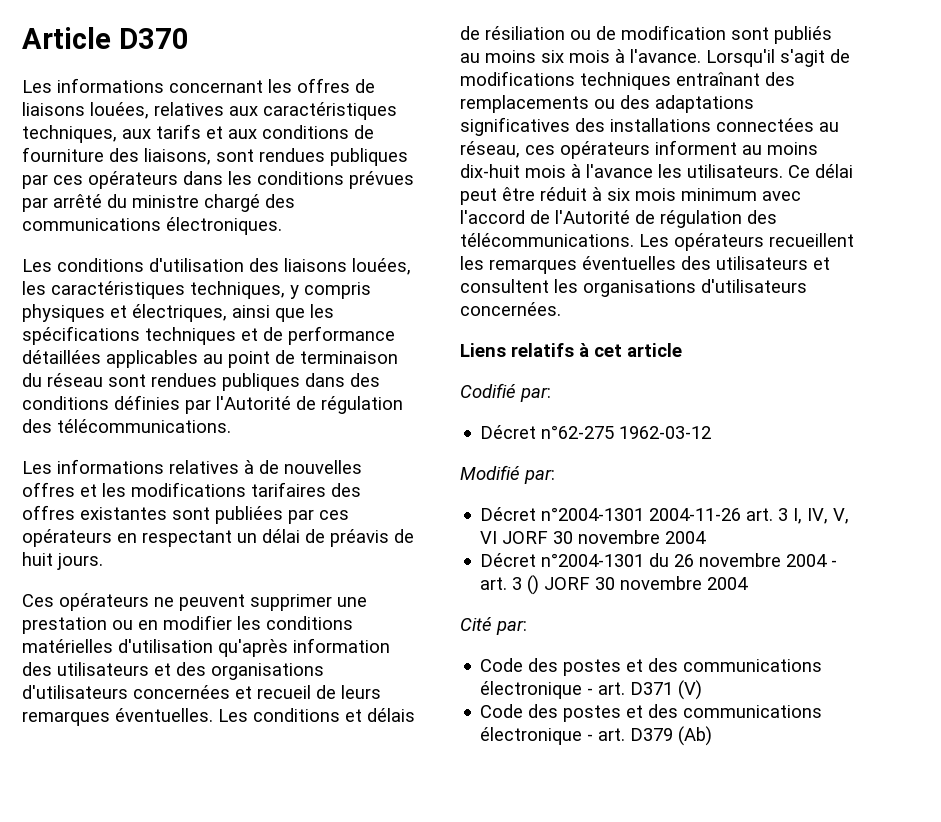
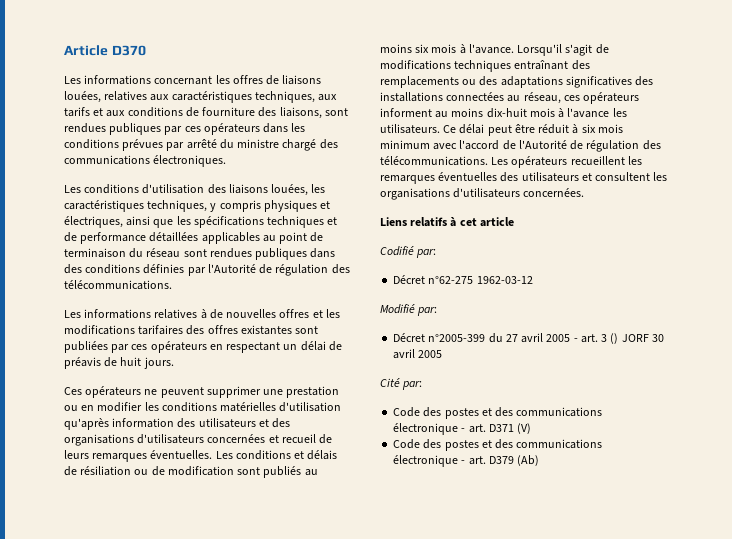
[541,507,850,524] [480,530,707,544] [480,553,828,567] n°2004-1301 2004-11-26 art. 3 I, IV, V, VI JORF 30 novembre 2004 // Décret n°2004-1301 du 26 novembre 2004 -> [428,333,571,343] n°2005-399 du 27 avril 2005
[620,576,749,590] novembre 2004 -> [393,349,443,359] avril 2005

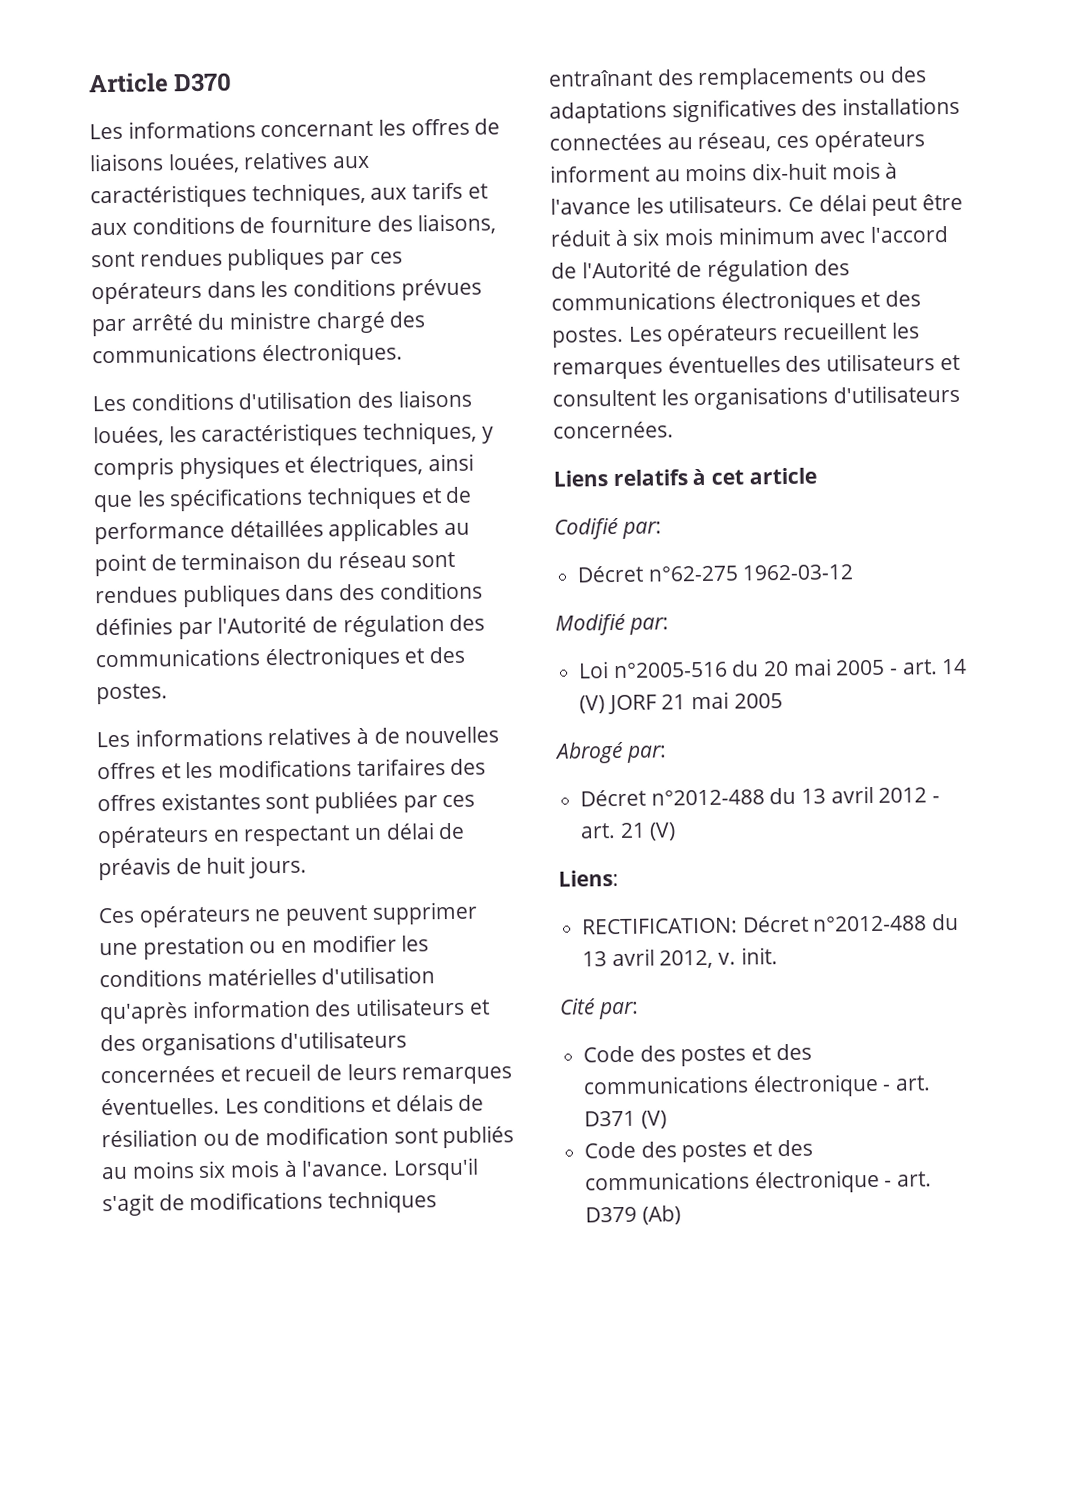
[64,280,172,290] télécommunications. -> [95,646,466,671] [96,683,168,705] communications électroniques et des postes.
[380,156,488,166] télécommunications. -> [551,290,922,314] [552,326,624,348] communications électroniques et des postes.
[393,333,664,344] [393,349,443,359] Décret n°2005-399 du 27 avril 2005 - art. 3 () JORF 30 avril 2005 -> [578,658,968,679] [579,691,783,715] [554,741,667,764] [580,785,941,807] [580,822,677,841] [558,870,619,887] [582,913,960,935] [582,947,778,969] Loi n°2005-516 du 20 mai 2005 - art. 14 (V) JORF 21 mai 2005 // Abrogé par: // Décret n°2012-488 du 13 avril 2012 - art. 21 (V) // Liens: // RECTIFICATION: Décret n°2012-488 du 13 avril 2012, v. init.

